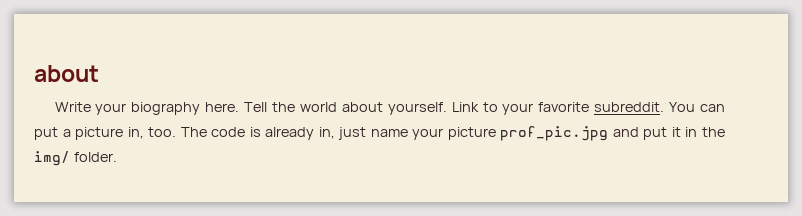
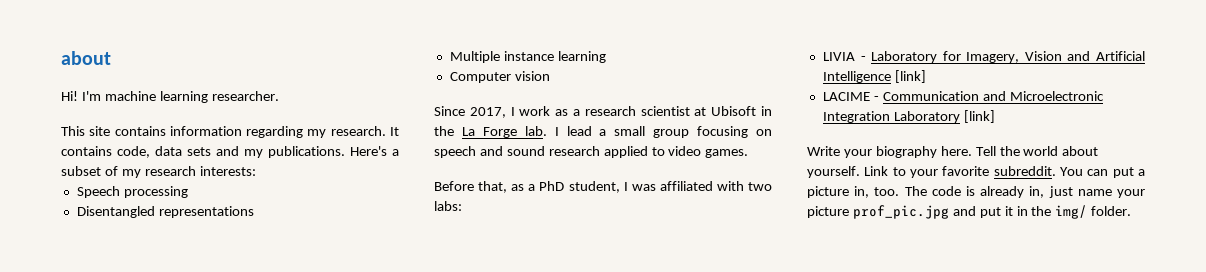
[34,65,99,82] about -> [61,51,111,65] [61,91,279,103] [61,126,399,138] [61,146,399,158] [61,166,256,178] [76,186,188,198] [76,206,254,218] [449,51,606,63] [449,71,550,83] [434,106,772,118] [434,126,772,138] [434,146,749,158] [434,181,772,193] [434,201,462,211] [822,51,1145,63] [822,70,926,83] [822,91,1104,101] [822,110,995,123] about // Hi! I'm machine learning researcher. // This site contains information regarding my research. It contains code, data sets and my publications. Here's a subset of my research interests: // Speech processing // Disentangled representations // Multiple instance learning // Computer vision // Since 2017, I work as a research scientist at Ubisoft in the La Forge lab. I lead a small group focusing on speech and sound research applied to video games. // Before that, as a PhD student, I was affiliated with two labs: // LIVIA - Laboratory for Imagery, Vision and Artificial Intelligence [link] // LACIME - Communication and Microelectronic Integration Laboratory [link]

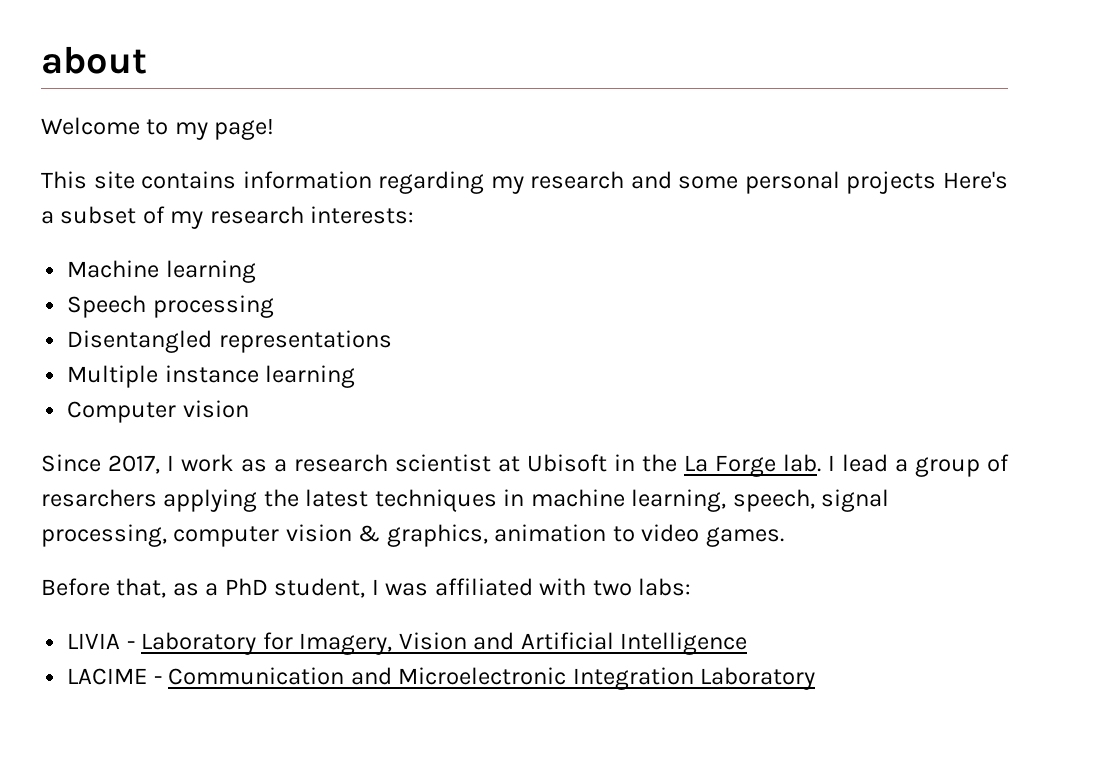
[61,91,279,103] Hi! I'm machine learning researcher. -> [41,117,275,140] Welcome to my page!
[330,126,399,136] [61,146,345,158] research. It contains code, data sets and my publications. -> [530,171,937,194] research and some personal projects
(256, 171) none -> [67,260,256,283] // Machine learning
[614,126,772,138] [434,146,648,158] small group focusing on speech and sound research applied -> [915,454,1009,477] [41,489,890,512] [41,524,607,547] group of resarchers applying the latest techniques in machine learning, speech, signal processing, computer vision & graphics, animation
[894,70,926,83] [link] -> (748, 643) none
[963,110,995,123] [807,146,1099,158] [807,166,1145,178] [807,186,1145,198] [807,205,1132,219] [link] // Write your biography here. Tell the world about yourself. Link to your favorite subreddit. You can put a picture in, too. The code is already in, just name your picture prof_pic.jpg and put it in the img/ folder. -> (816, 678) none

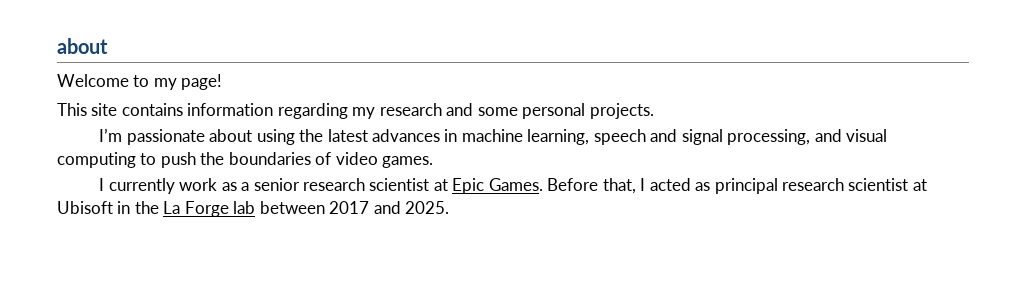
[846,171,1008,194] [41,206,415,229] [67,260,256,283] [67,295,274,318] [67,330,392,353] [67,365,356,388] [67,400,249,423] [41,454,287,474] projects Here's a subset of my research interests: // Machine learning // Speech processing // Disentangled representations // Multiple instance learning // Computer vision // Since 2017, I work as a -> [589,103,654,119] [99,128,888,145] [57,152,434,168] [99,178,778,194] projects. // I’m passionate about using the latest advances in machine learning, speech and signal processing, and visual computing to push the boundaries of video games. // I currently work as a senior research scientist at Epic Games. Before that, I acted as principal
[783,454,1009,477] [41,489,890,512] [41,524,784,547] [41,578,692,598] [67,632,748,655] [67,667,816,690] lab. I lead a group of resarchers applying the latest techniques in machine learning, speech, signal processing, computer vision & graphics, animation to video games. // Before that, as a PhD student, I was affiliated with two labs: // LIVIA - Laboratory for Imagery, Vision and Artificial Intelligence // LACIME - Communication and Microelectronic Integration Laboratory -> [233,201,450,214] lab between 2017 and 2025.

